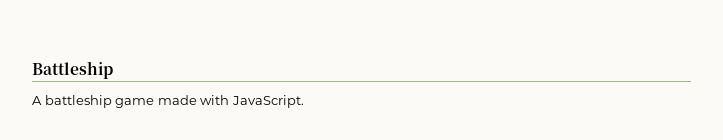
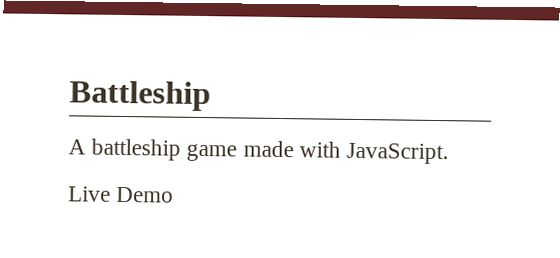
(304, 101) none -> [68,186,175,203] // Live Demo

